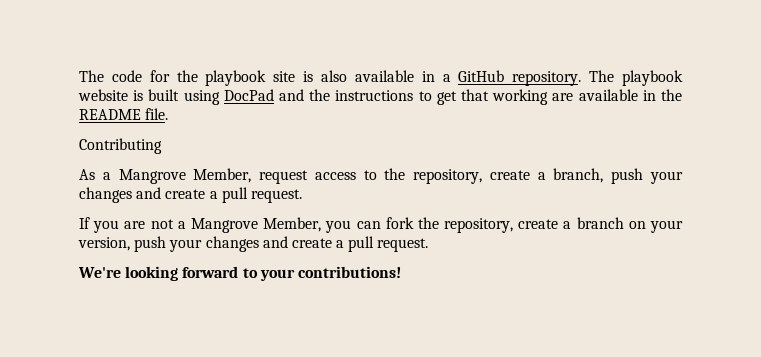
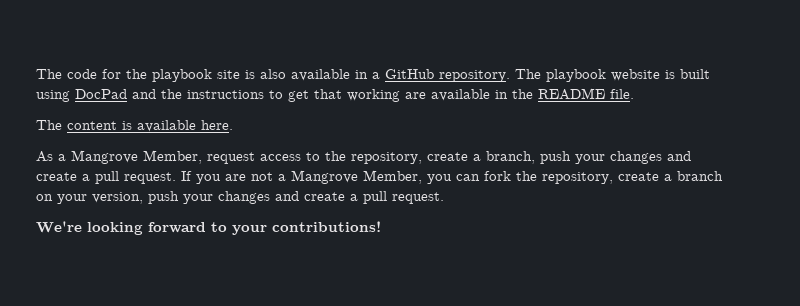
[79,138,162,154] Contributing -> [36,120,233,132] The content is available here.
(302, 196) // -> (176, 178) none

